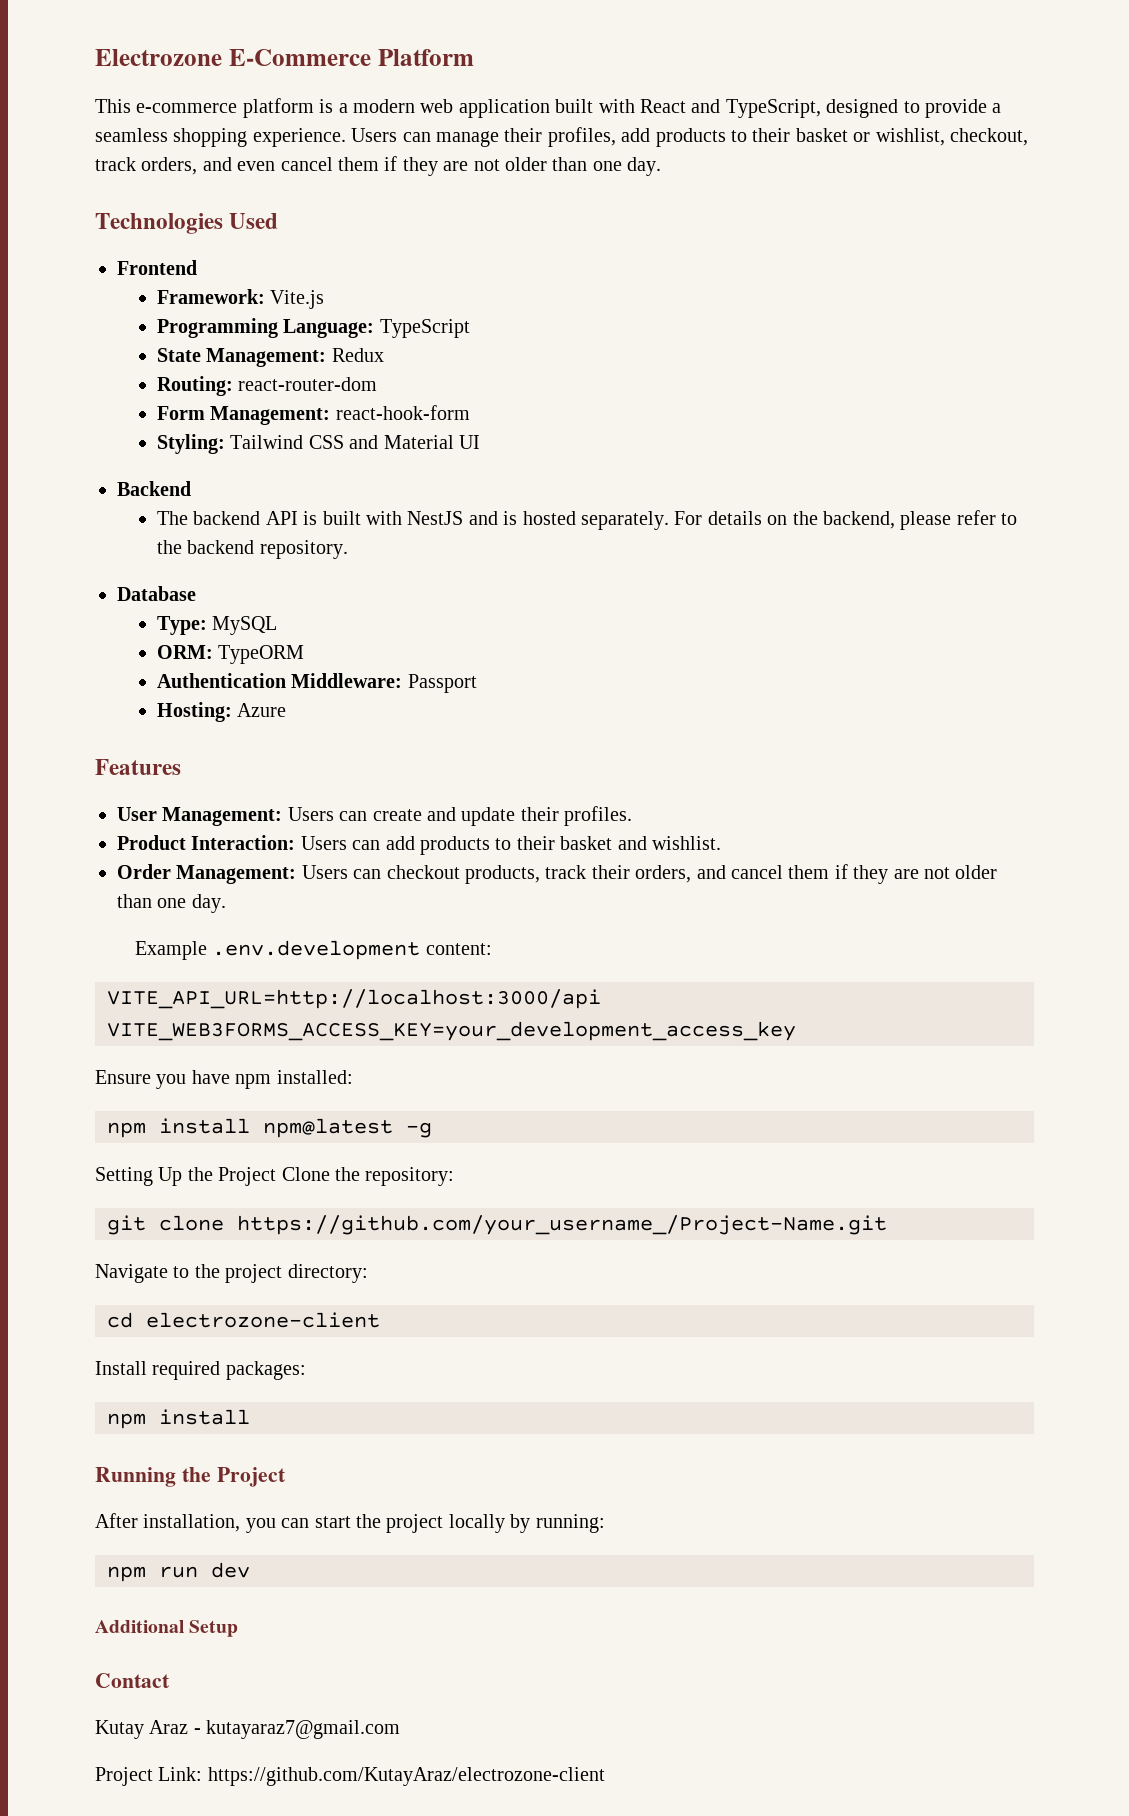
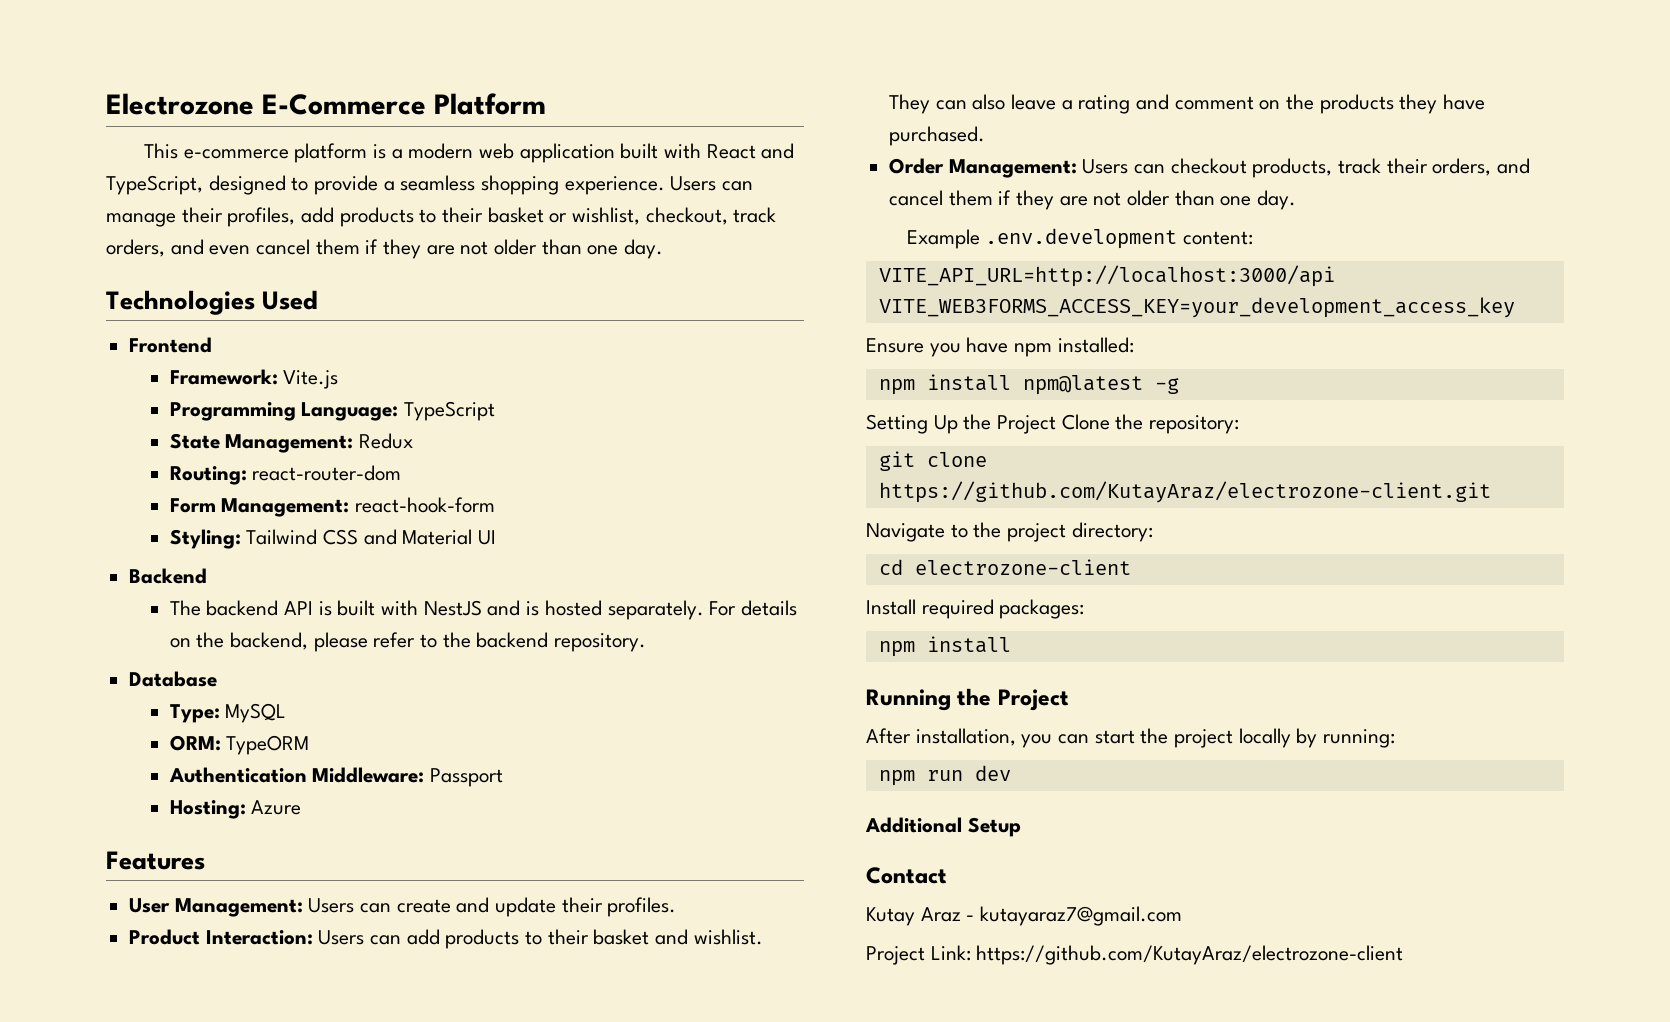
(721, 843) none -> [889,94,1486,114] [889,126,986,146] They can also leave a rating and comment on the products they have purchased.
[237,1215,887,1235] https://github.com/your_username_/Project-Name.git -> [878,481,1491,503] https://github.com/KutayAraz/electrozone-client.git

